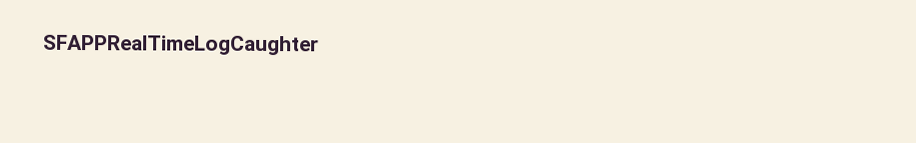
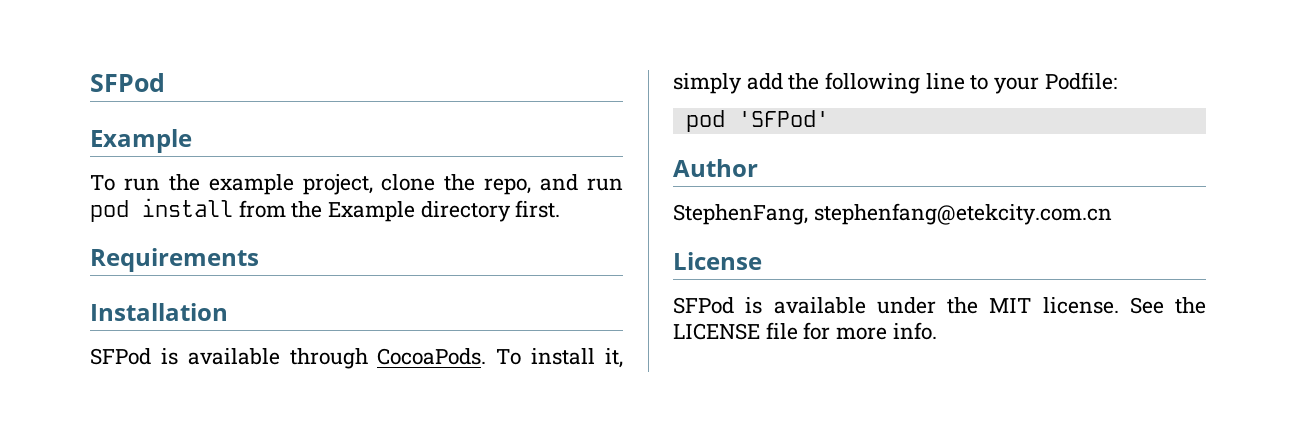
[43,34,319,56] SFAPPRealTimeLogCaughter -> [90,73,165,92] [90,129,192,153] [90,174,624,195] [90,198,561,222] [90,248,259,272] [90,303,228,321] [90,348,623,369] [673,72,1117,94] [685,110,829,132] [673,159,758,177] [673,203,1112,225] [673,252,762,270] [673,297,1206,314] [673,322,937,340] SFPod // Example // To run the example project, clone the repo, and run pod install from the Example directory first. // Requirements // Installation // SFPod is available through CocoaPods. To install it, simply add the following line to your Podfile: // pod 'SFPod' // Author // StephenFang, stephenfang@etekcity.com.cn // License // SFPod is available under the MIT license. See the LICENSE file for more info.

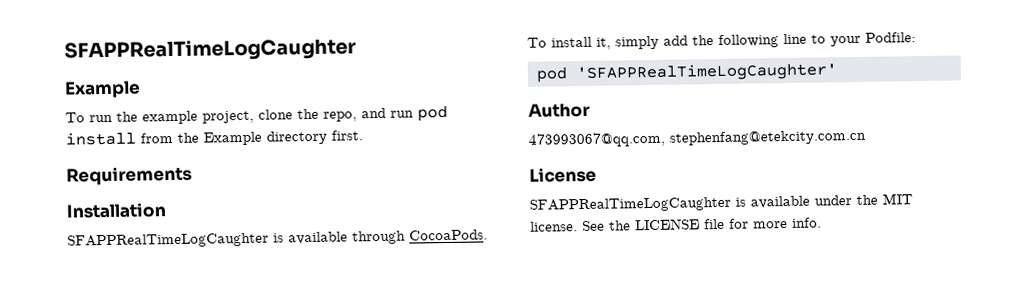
[90,73,165,92] SFPod -> [64,38,356,63] SFAPPRealTimeLogCaughter
[90,348,151,365] SFPod -> [67,232,269,249] SFAPPRealTimeLogCaughter
[737,110,829,127] 'SFPod' -> [575,62,837,83] 'SFAPPRealTimeLogCaughter'
[673,204,808,225] StephenFang, -> [528,131,665,148] 473993067@qq.com,
[673,297,734,314] SFPod -> [529,196,731,213] SFAPPRealTimeLogCaughter

